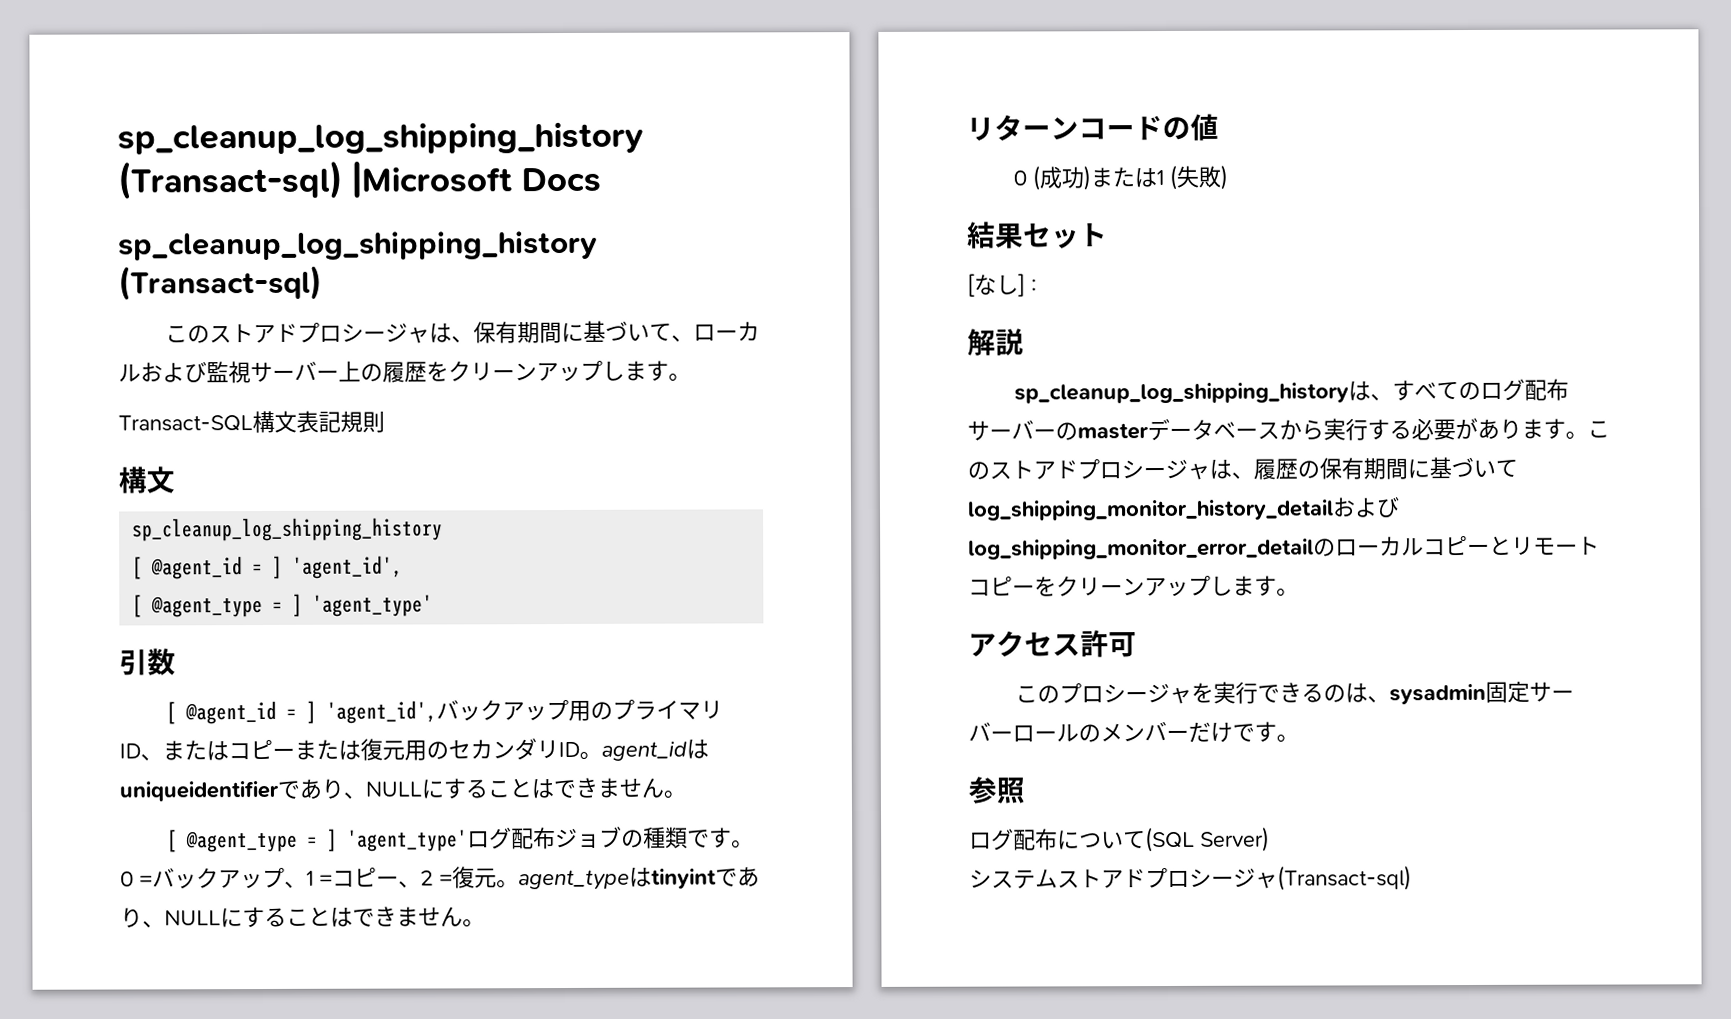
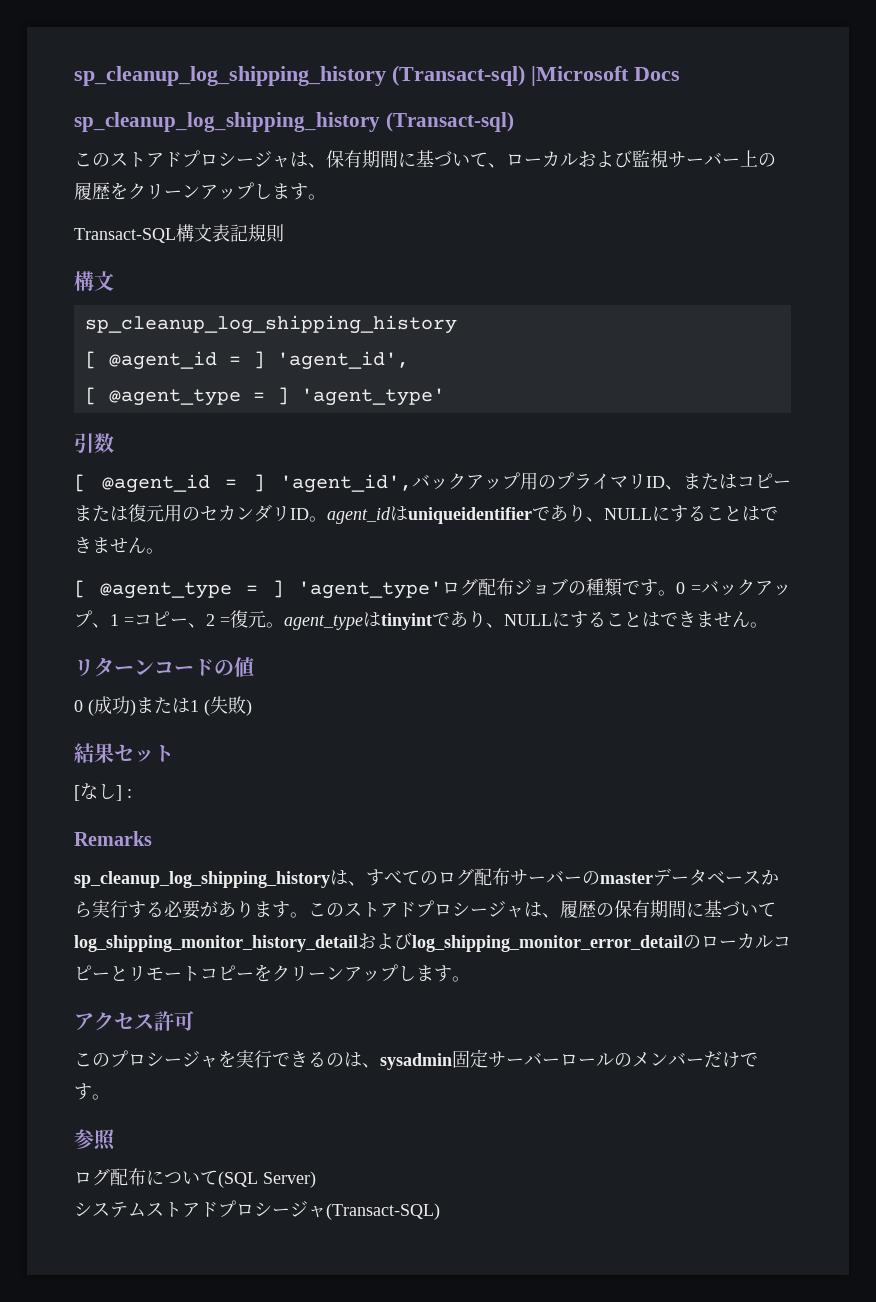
[967,328,1024,356] 解説 -> [74,831,152,846] Remarks
[1277,865,1412,891] (Transact-sql) -> [326,1203,440,1220] (Transact-SQL)

